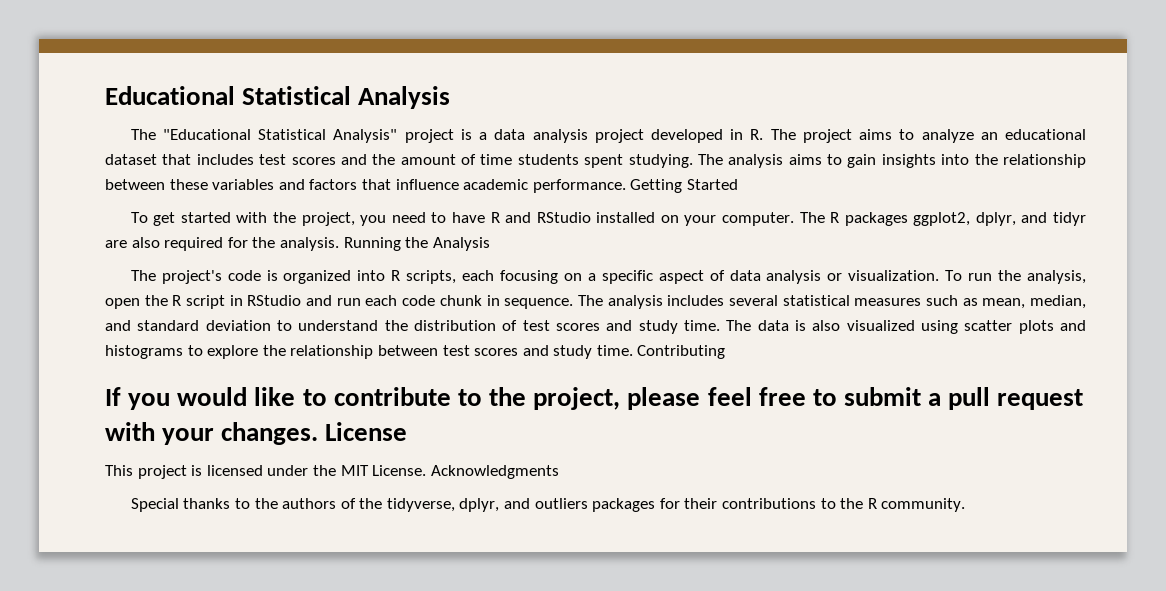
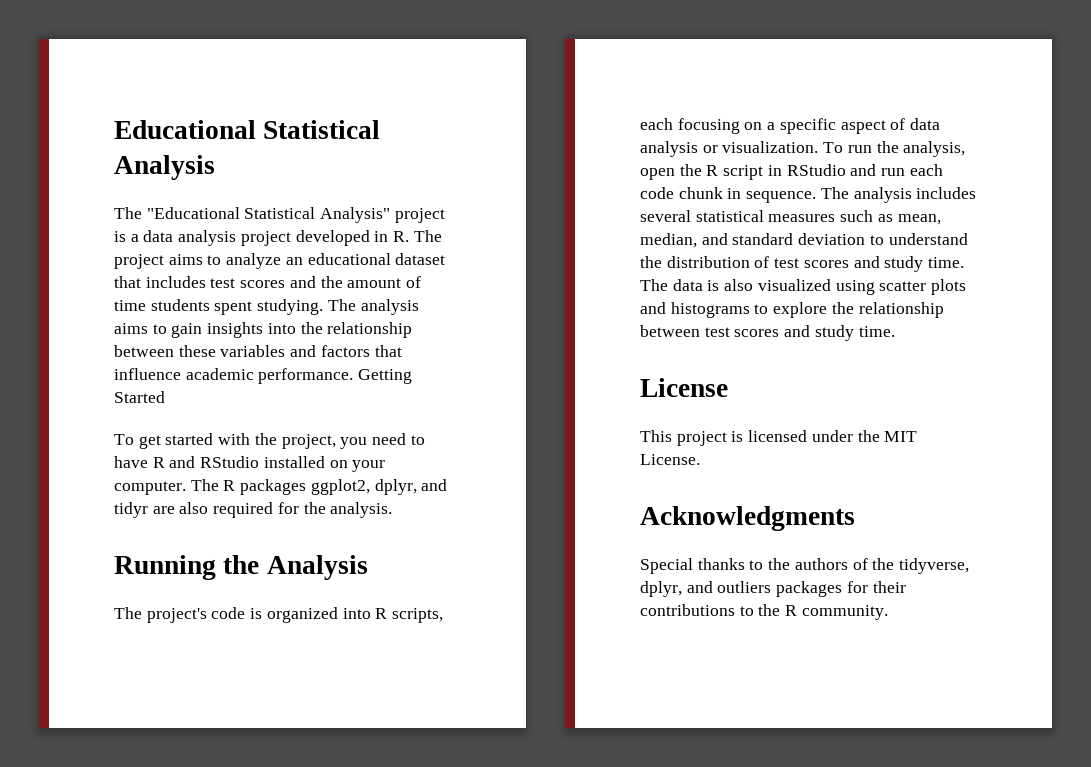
(339, 244) none -> (393, 510) //
[637,345,726,359] [105,387,1084,410] [105,422,319,445] Contributing // If you would like to contribute to the project, please feel free to submit a pull request with your changes. -> (895, 331) //
(427, 470) none -> (700, 459) //

